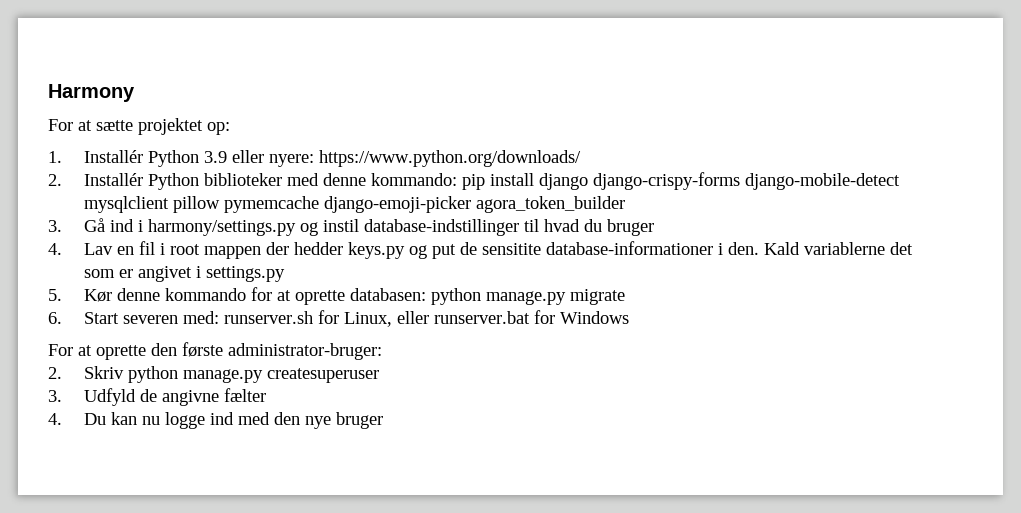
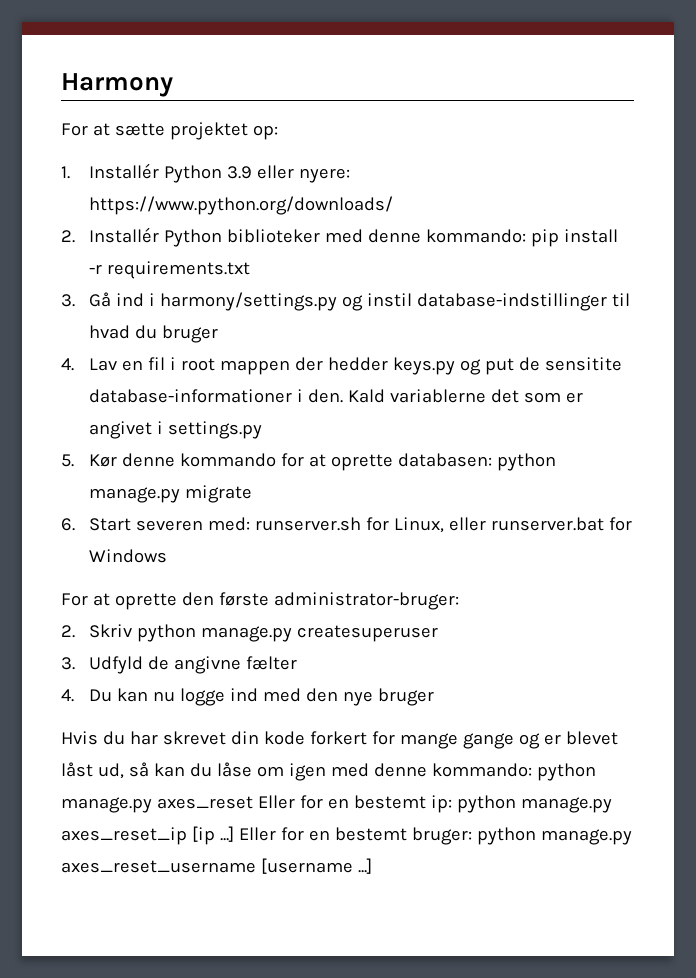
[539,172,901,190] [84,196,626,213] django django-crispy-forms django-mobile-detect mysqlclient pillow pymemcache django-emoji-picker agora_token_builder -> [88,261,250,279] -r requirements.txt
(384, 420) none -> [61,731,618,749] [61,762,596,781] [61,795,612,813] [61,826,632,845] [61,858,372,874] // Hvis du har skrevet din kode forkert for mange gange og er blevet låst ud, så kan du låse om igen med denne kommando: python manage.py axes_reset Eller for en bestemt ip: python manage.py axes_reset_ip [ip ...] Eller for en bestemt bruger: python manage.py axes_reset_username [username ...]

